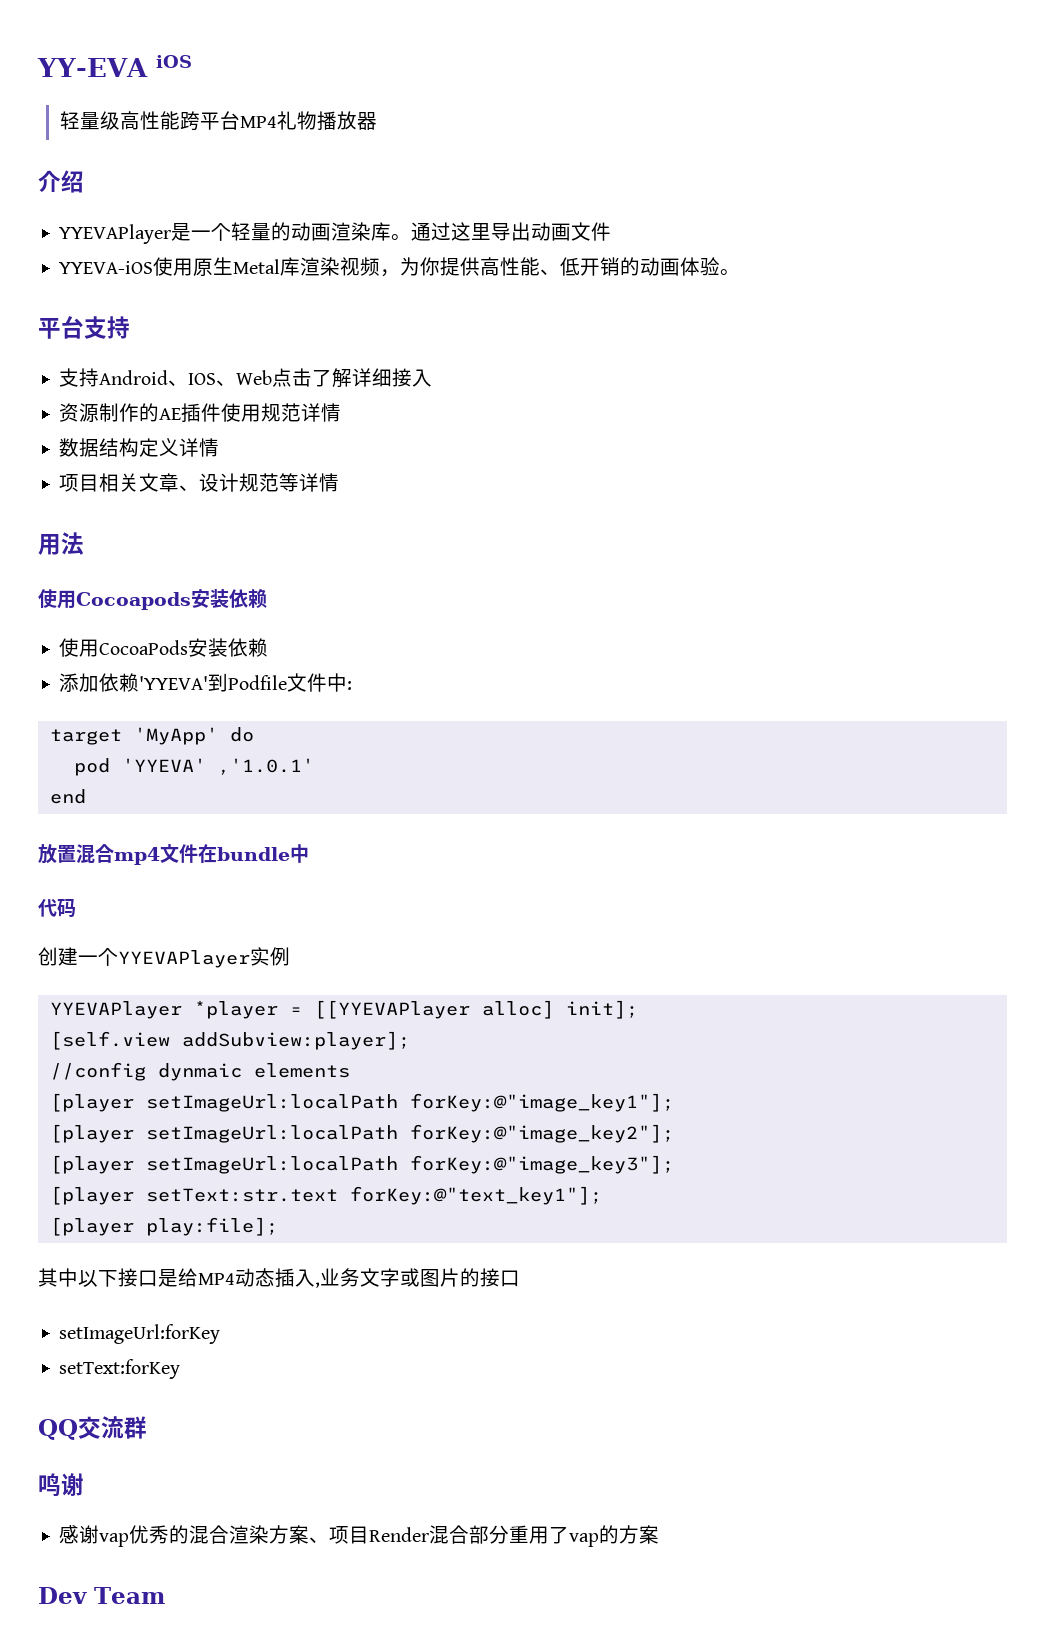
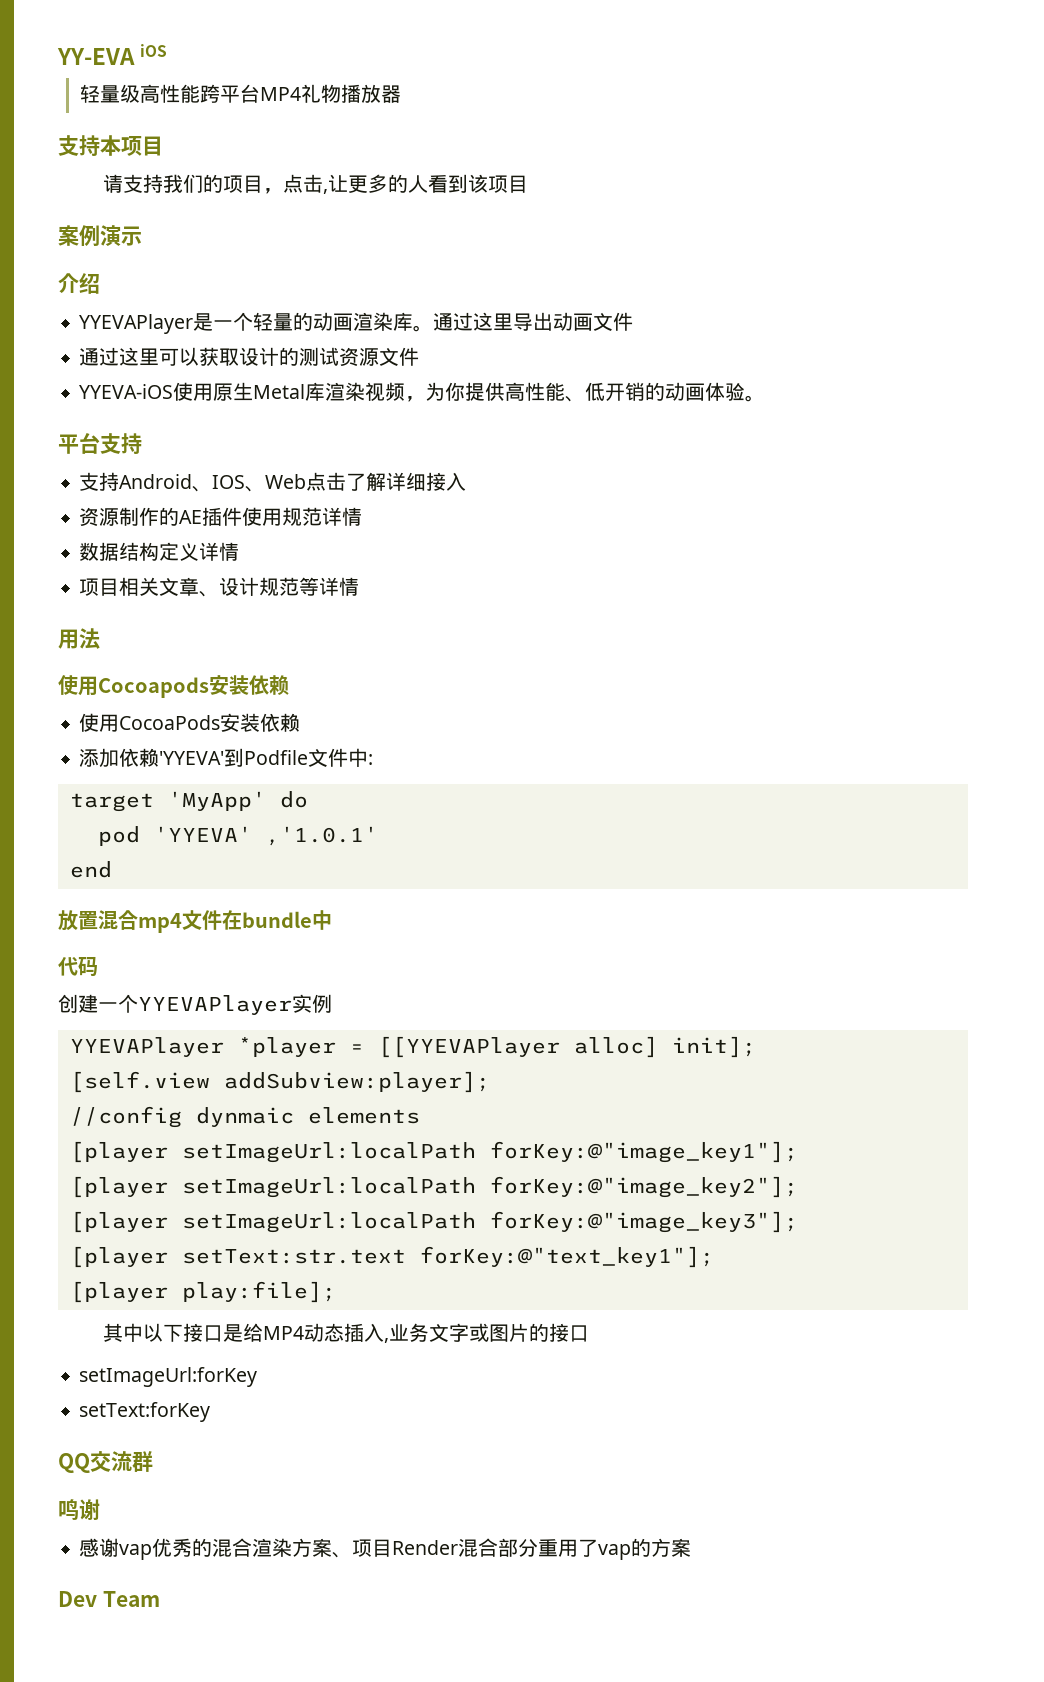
(377, 121) none -> [58,135,163,156] [103,174,529,194] [58,225,142,246] // 支持本项目 // 请支持我们的项目，点击,让更多的人看到该项目 // 案例演示
(612, 231) none -> [79,347,420,367] // 通过这里可以获取设计的测试资源文件

